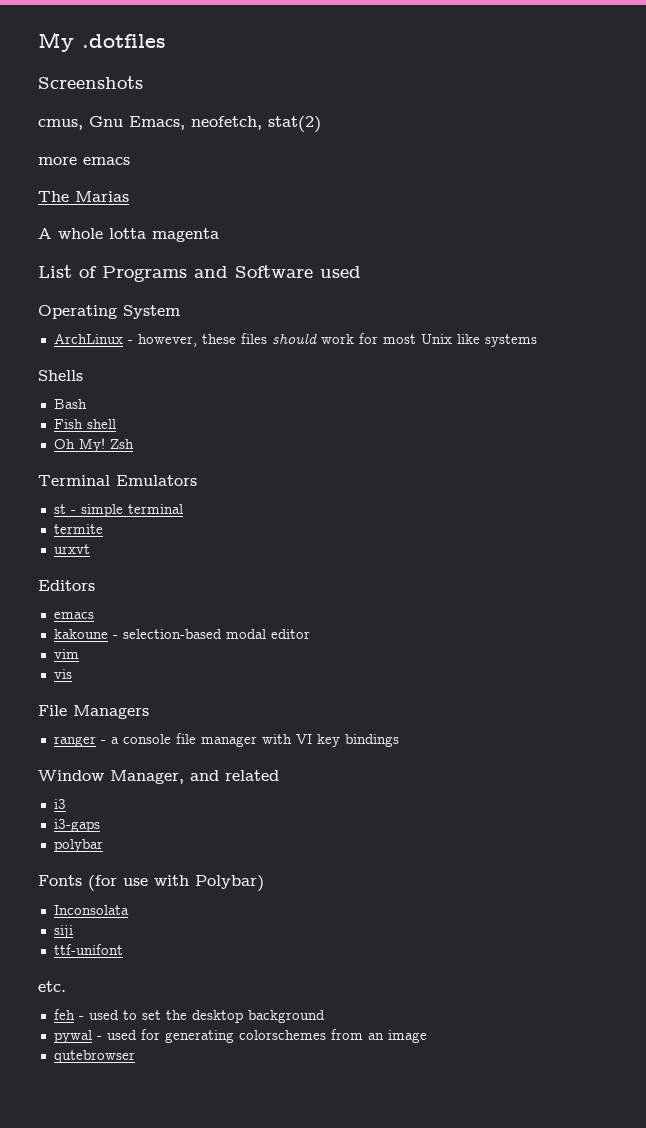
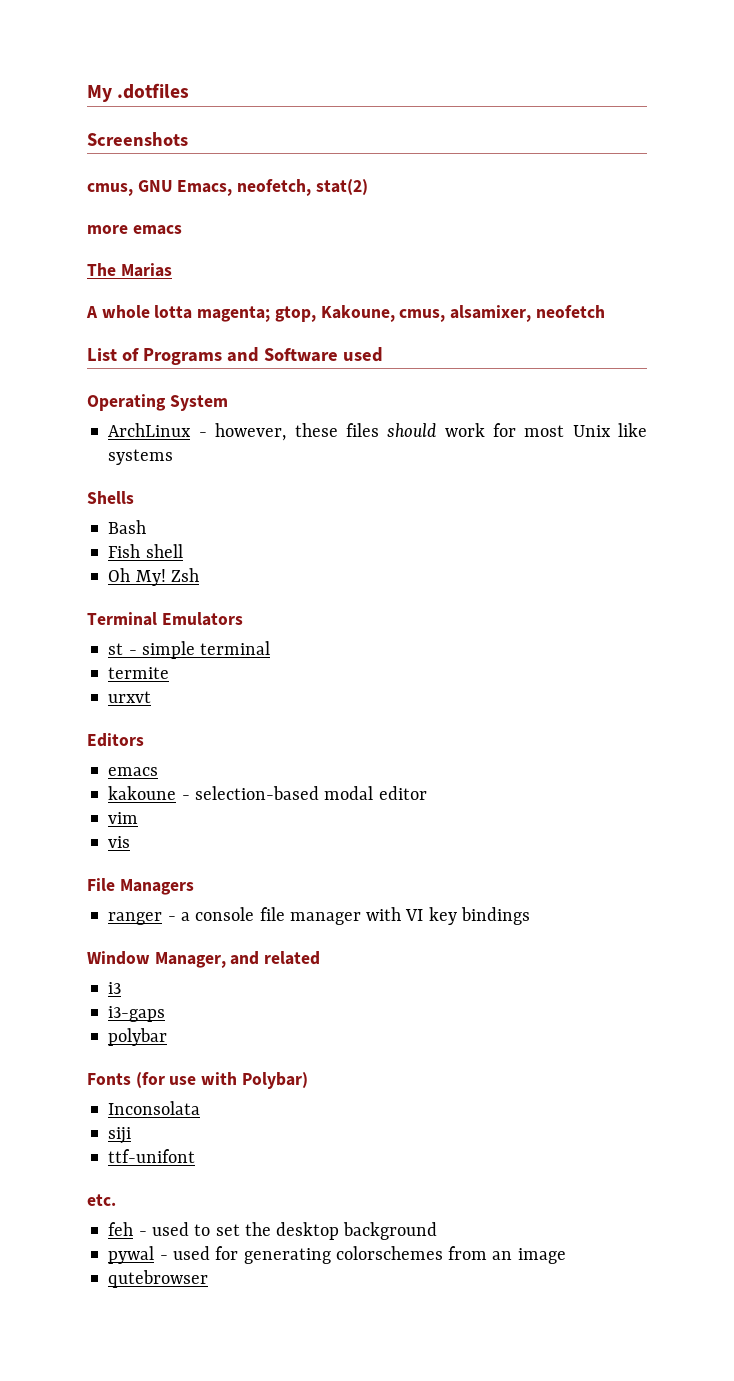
[89,116,123,127] Gnu -> [137,180,173,192] GNU
[152,228,219,242] magenta -> [197,305,605,322] magenta; gtop, Kakoune, cmus, alsamixer, neofetch

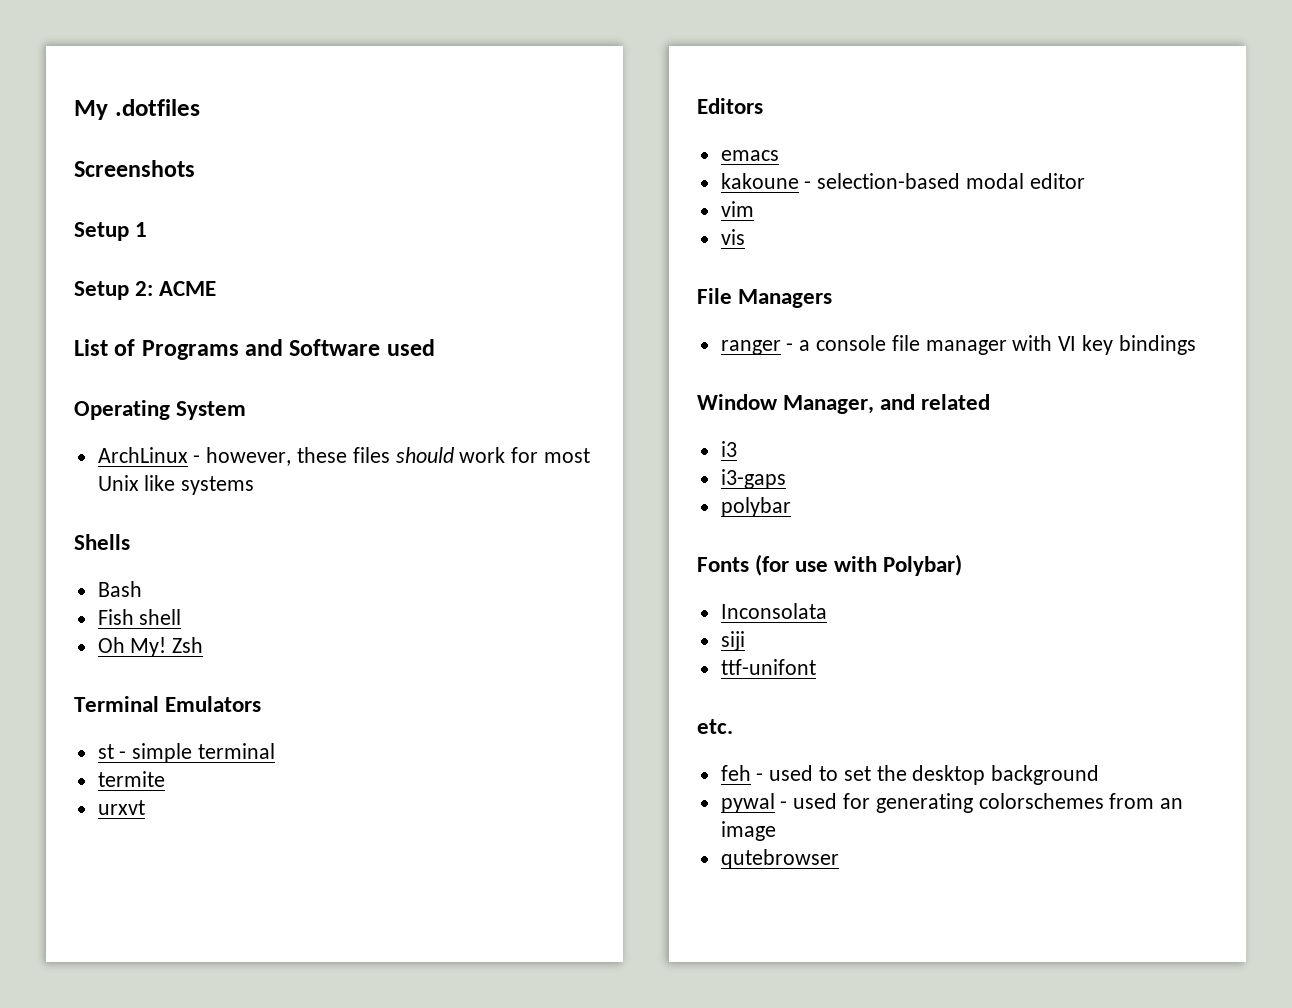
[87,179,368,196] [87,225,182,235] [87,263,172,277] [86,305,605,322] cmus, GNU Emacs, neofetch, stat(2) // more emacs // The Marias // A whole lotta magenta; gtop, Kakoune, cmus, alsamixer, neofetch -> [74,222,148,241] [74,281,217,300] Setup 1 // Setup 2: ACME

